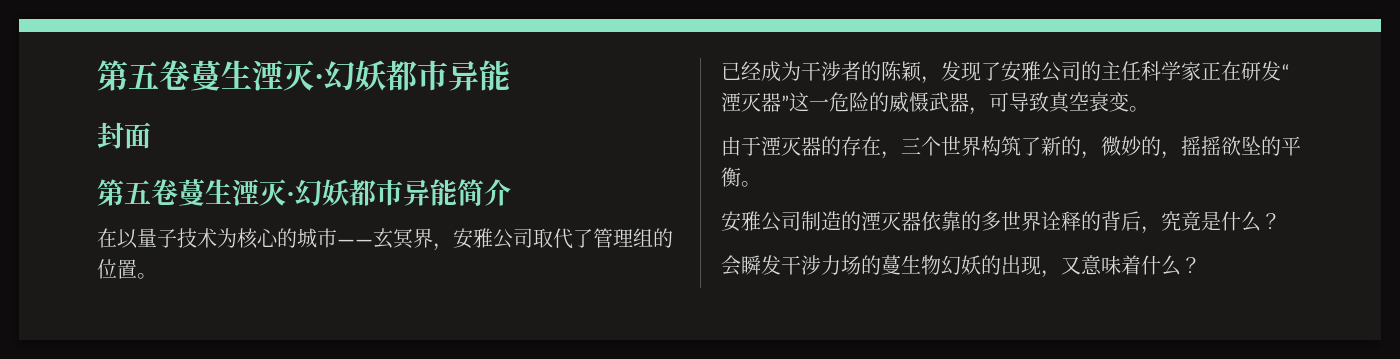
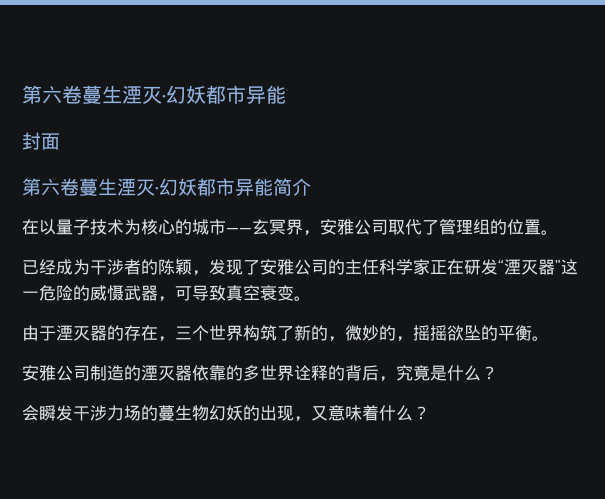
[97,60,159,91] 第五 -> [22,85,62,104] 第六
[124,180,151,204] 五 -> [41,178,60,196] 六

